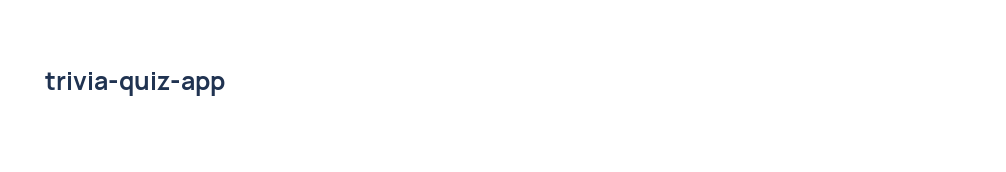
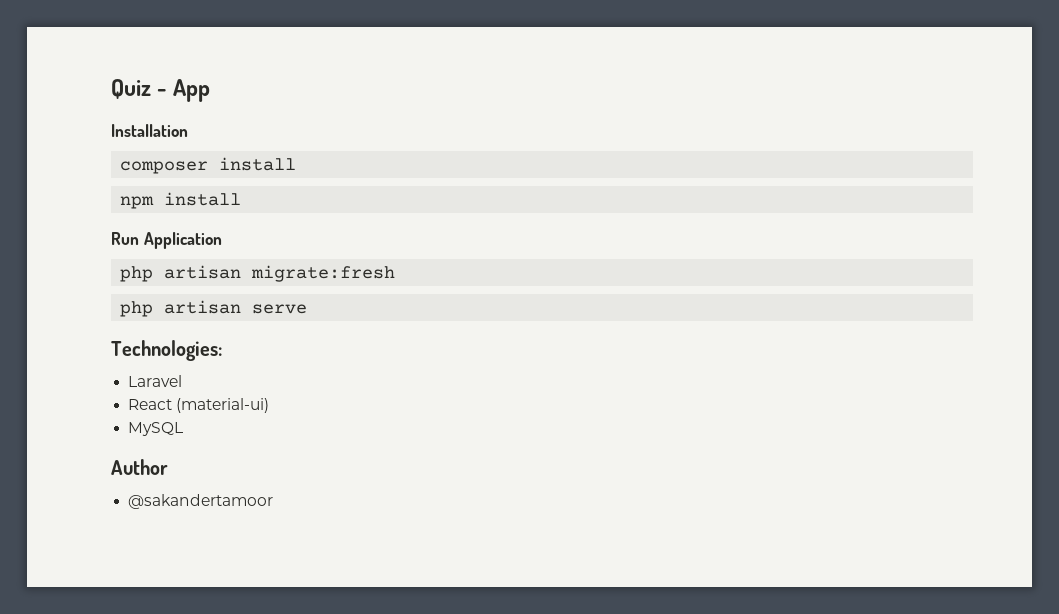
[45,72,225,96] trivia-quiz-app -> [111,79,211,102] [111,124,188,137] [120,157,297,174] [120,192,242,209] [111,232,222,249] [120,265,396,282] [120,300,308,317] [111,340,222,361] [128,375,183,387] [128,398,270,413] [128,422,184,436] [111,459,168,475] [128,494,274,509] Quiz - App // Installation // composer install // npm install // Run Application // php artisan migrate:fresh // php artisan serve // Technologies: // Laravel // React (material-ui) // MySQL // Author // @sakandertamoor

